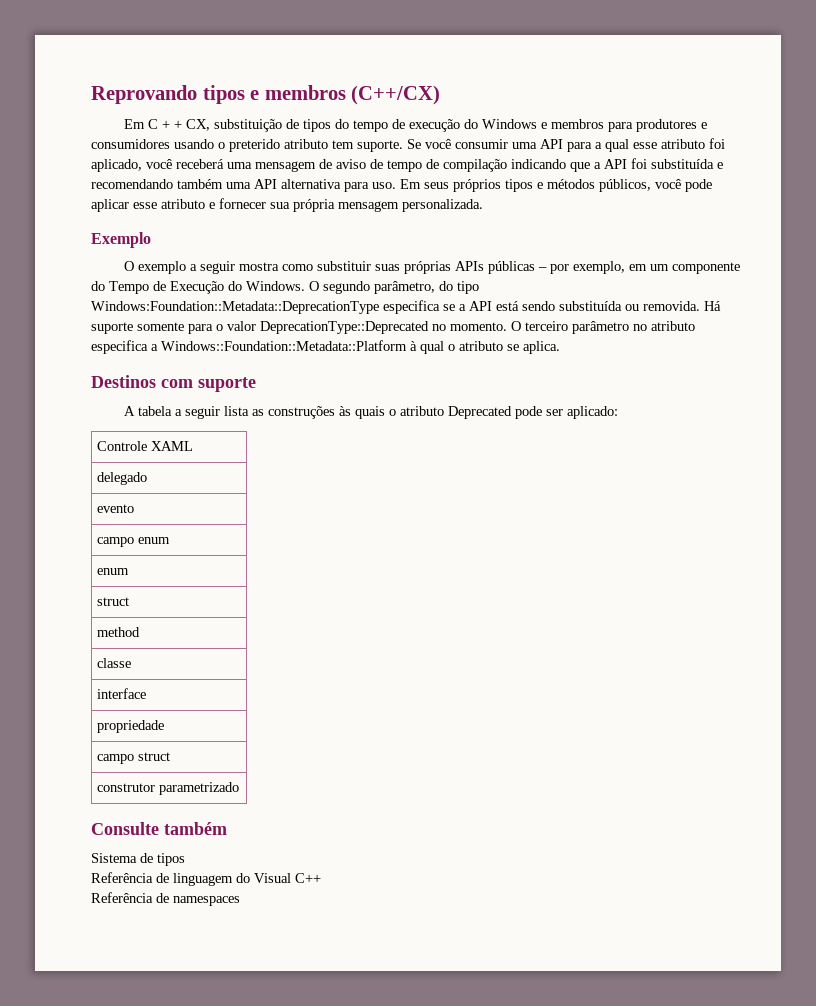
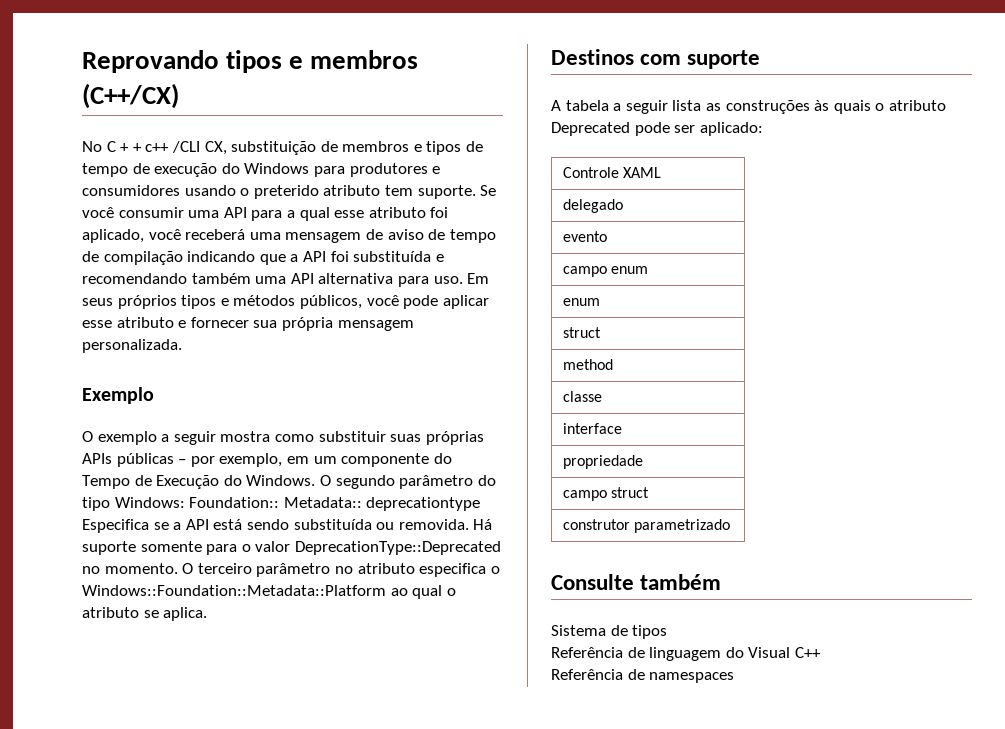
[124,119,146,129] Em -> [82,141,102,152] No
(183, 124) none -> [145,141,200,153] c++ /CLI
[303,119,350,132] tipos do -> [342,141,484,155] membros e tipos de
[541,119,605,129] e membros -> (310, 168) none
[374,281,435,294] parâmetro, -> [399,475,474,489] parâmetro
[91,300,440,314] Windows:Foundation::Metadata::DeprecationType especifica -> [114,497,481,511] [82,519,149,533] Windows: Foundation:: Metadata:: deprecationtype Especifica
[151,340,417,351] a Windows::Foundation::Metadata::Platform à -> [490,566,500,574] [82,585,408,596] o Windows::Foundation::Metadata::Platform ao

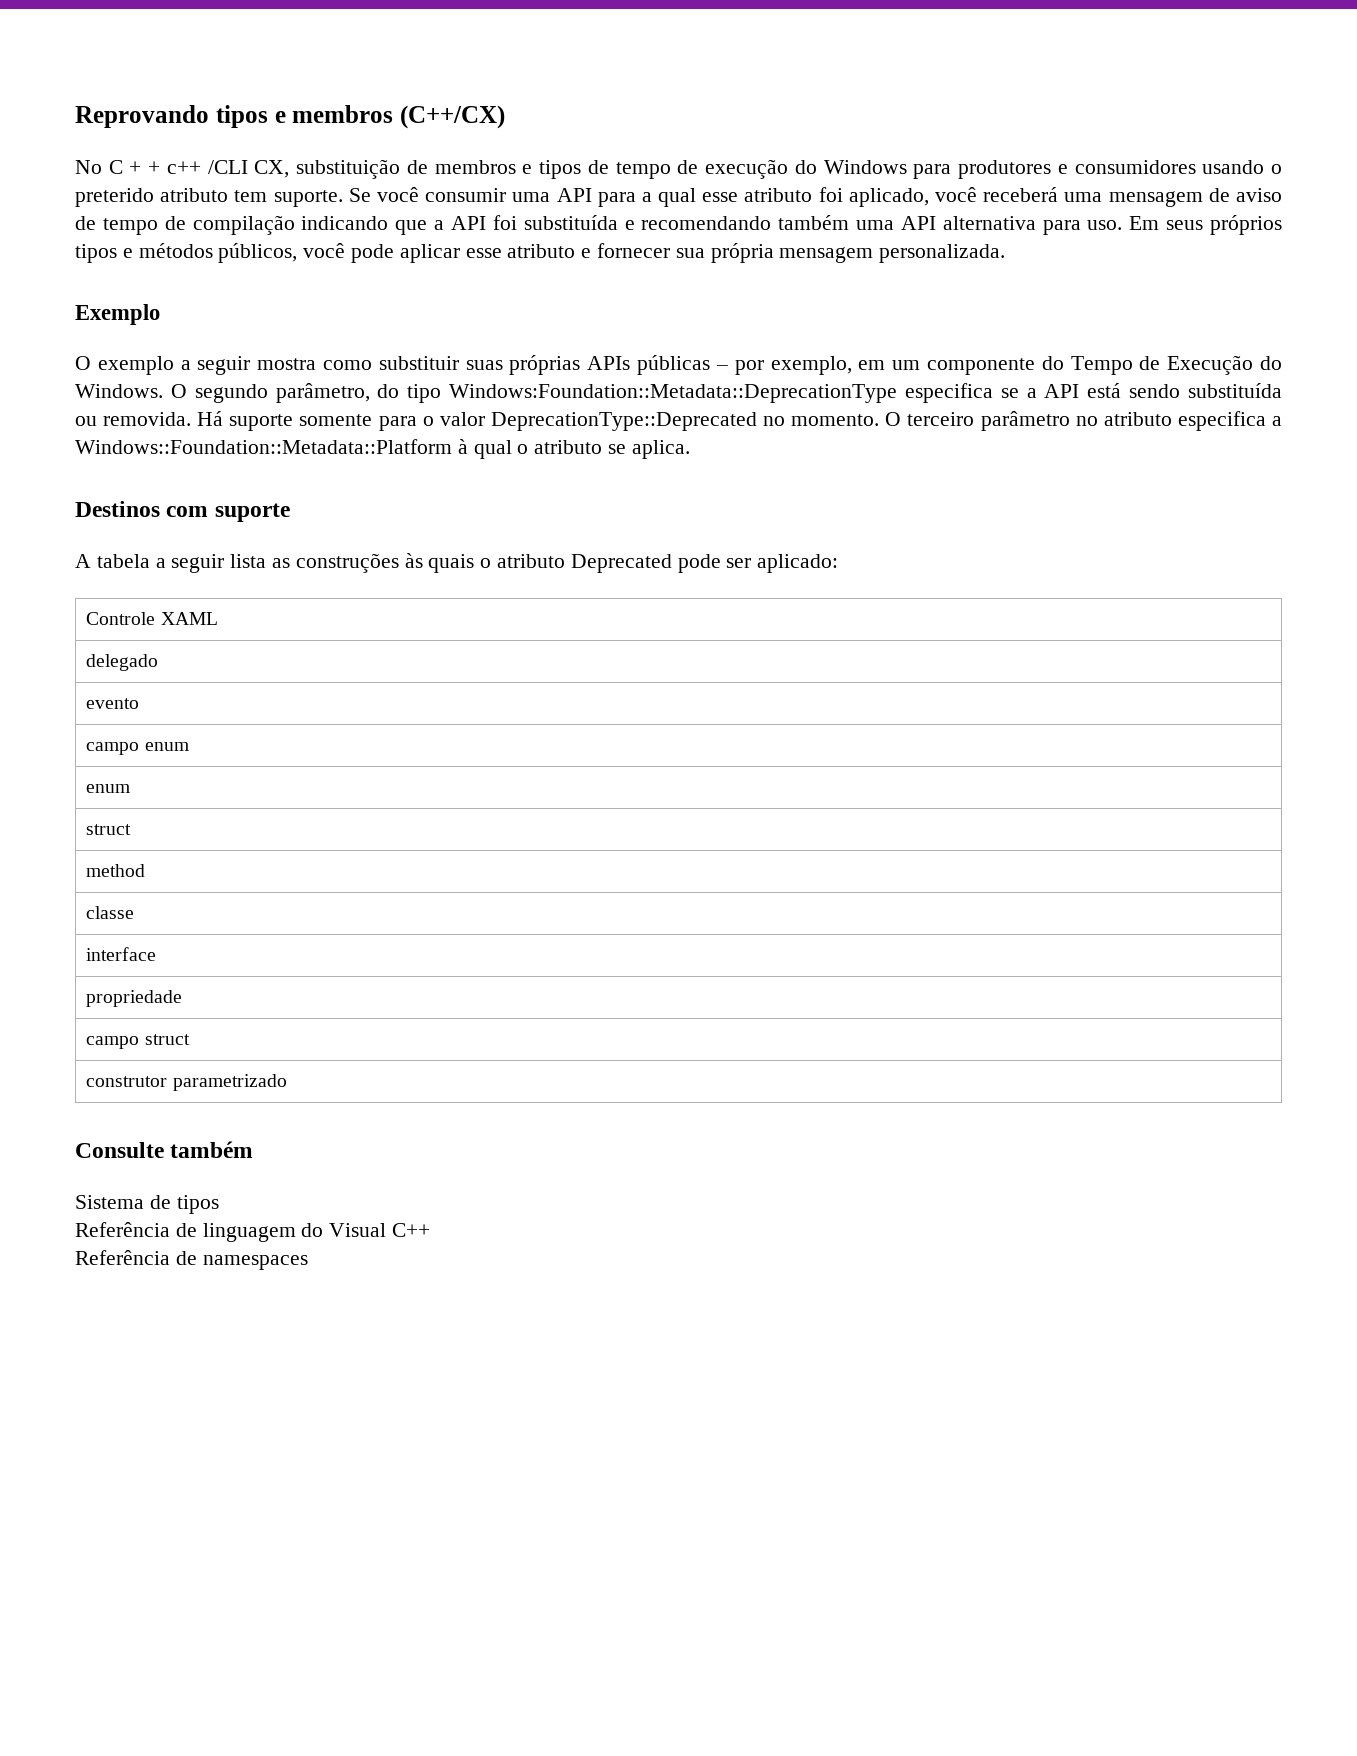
[399,475,474,489] parâmetro -> [275,383,370,403] parâmetro,
[114,497,481,511] [82,519,149,533] Windows: Foundation:: Metadata:: deprecationtype Especifica -> [449,383,993,403] Windows:Foundation::Metadata::DeprecationType especifica
[490,566,500,574] [82,585,408,596] o Windows::Foundation::Metadata::Platform ao -> [1271,416,1282,426] [75,439,468,454] a Windows::Foundation::Metadata::Platform à

